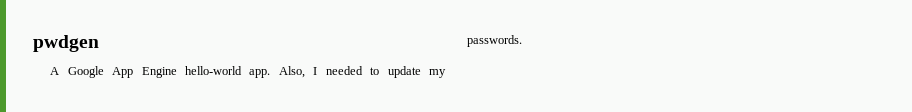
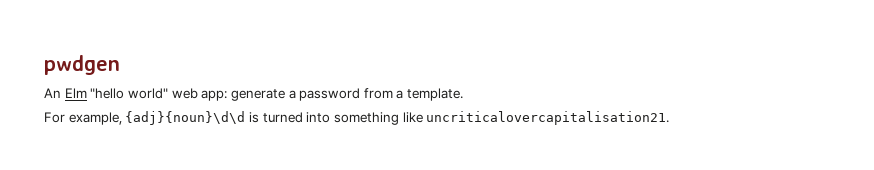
[50,66,446,78] [467,35,522,47] A Google App Engine hello-world app. Also, I needed to update my passwords. -> [44,88,464,101] [44,111,670,125] An Elm "hello world" web app: generate a password from a template. // For example, {adj}{noun}\d\d is turned into something like uncriticalovercapitalisation21.

